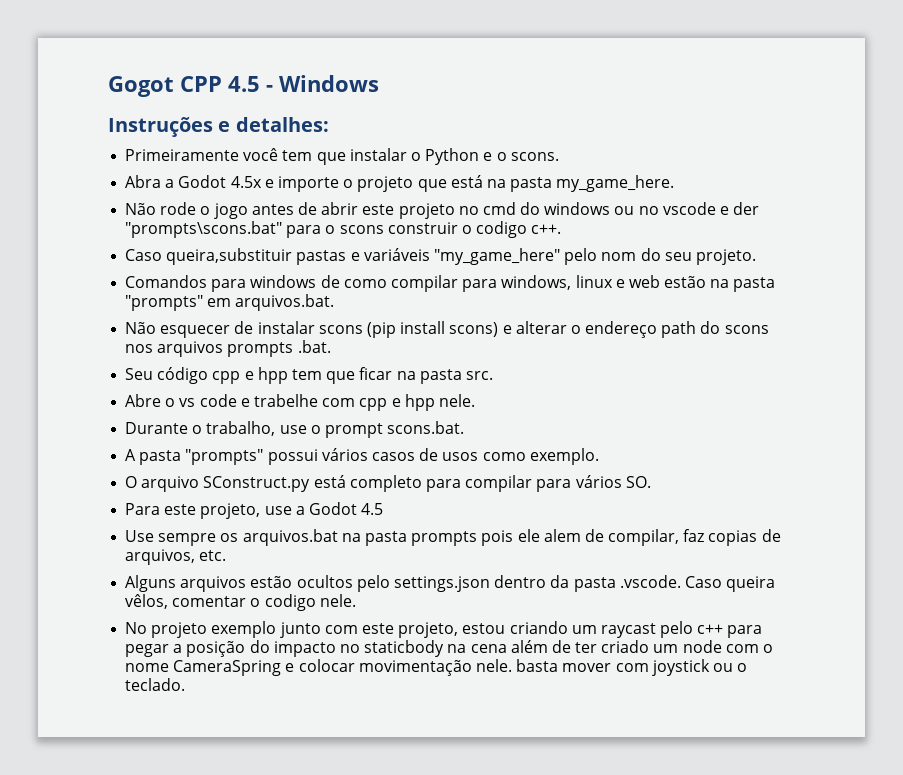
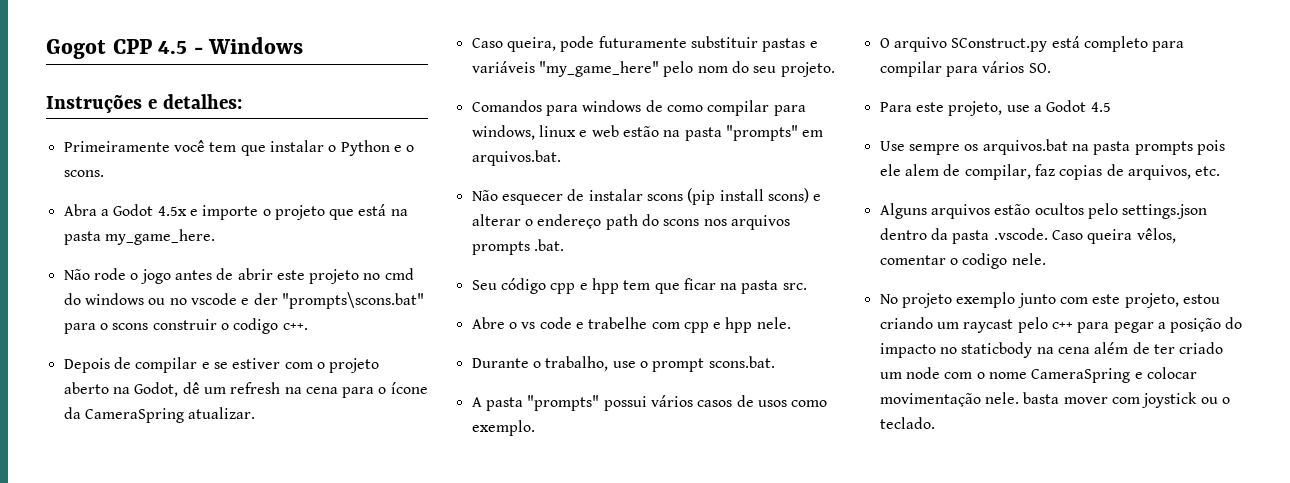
[125,248,293,265] Caso queira,substituir -> [63,357,380,373] [63,382,428,398] [63,407,256,423] [471,36,758,52] Depois de compilar e se estiver com o projeto aberto na Godot, dê um refresh na cena para o ícone da CameraSpring atualizar. // Caso queira, pode futuramente substituir

